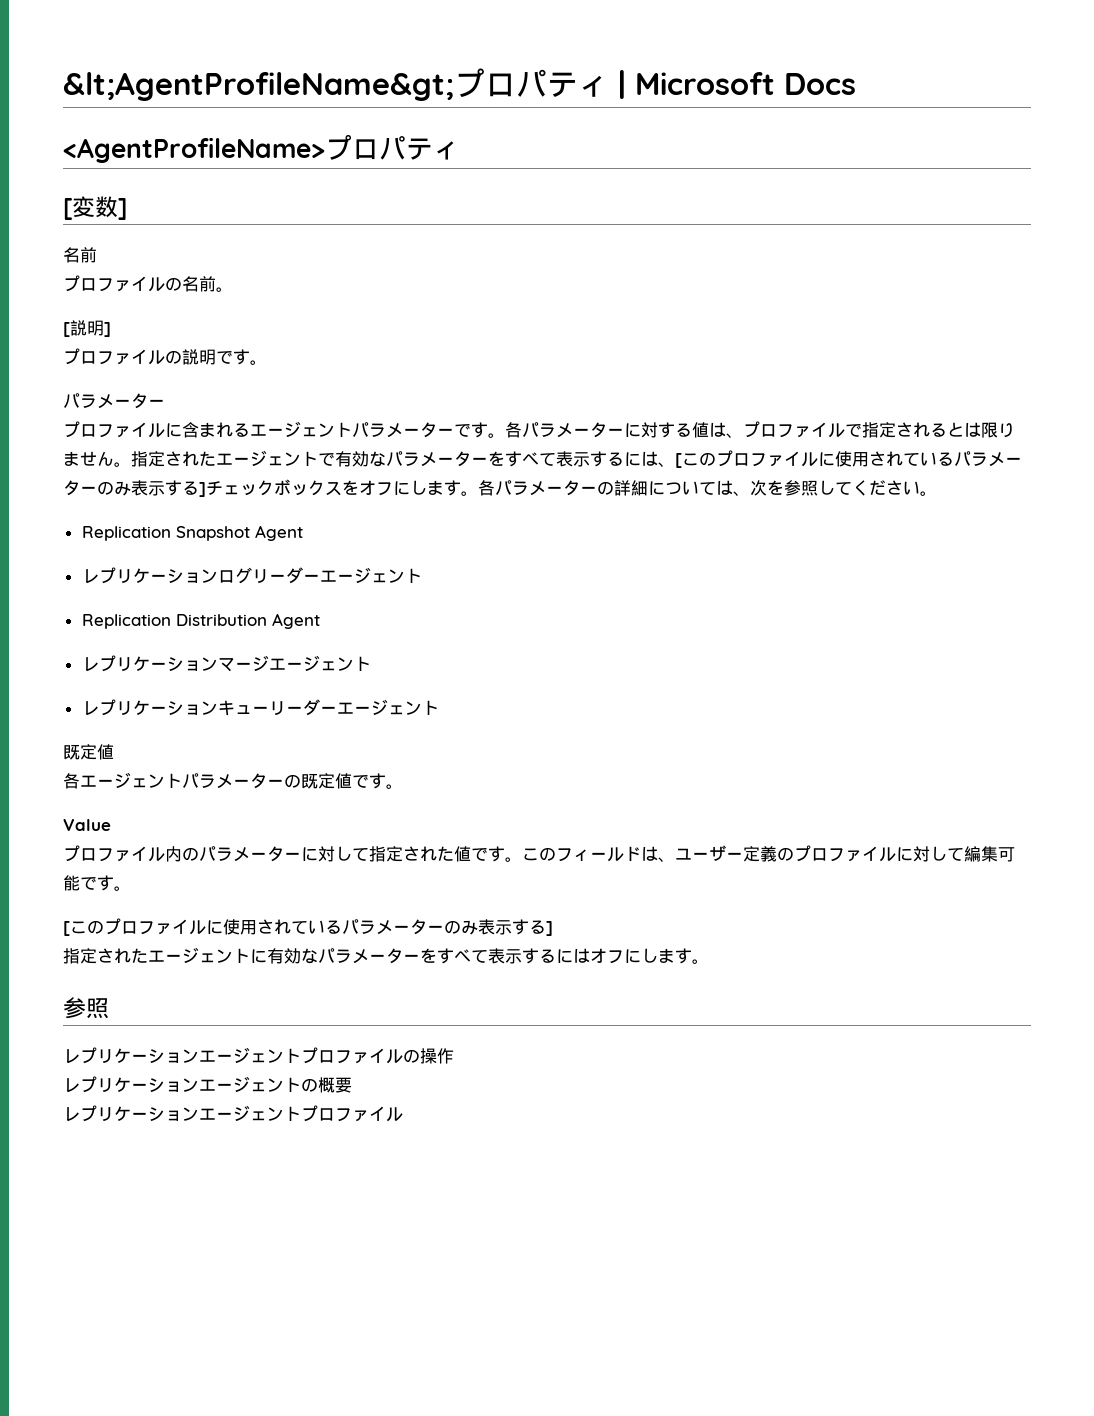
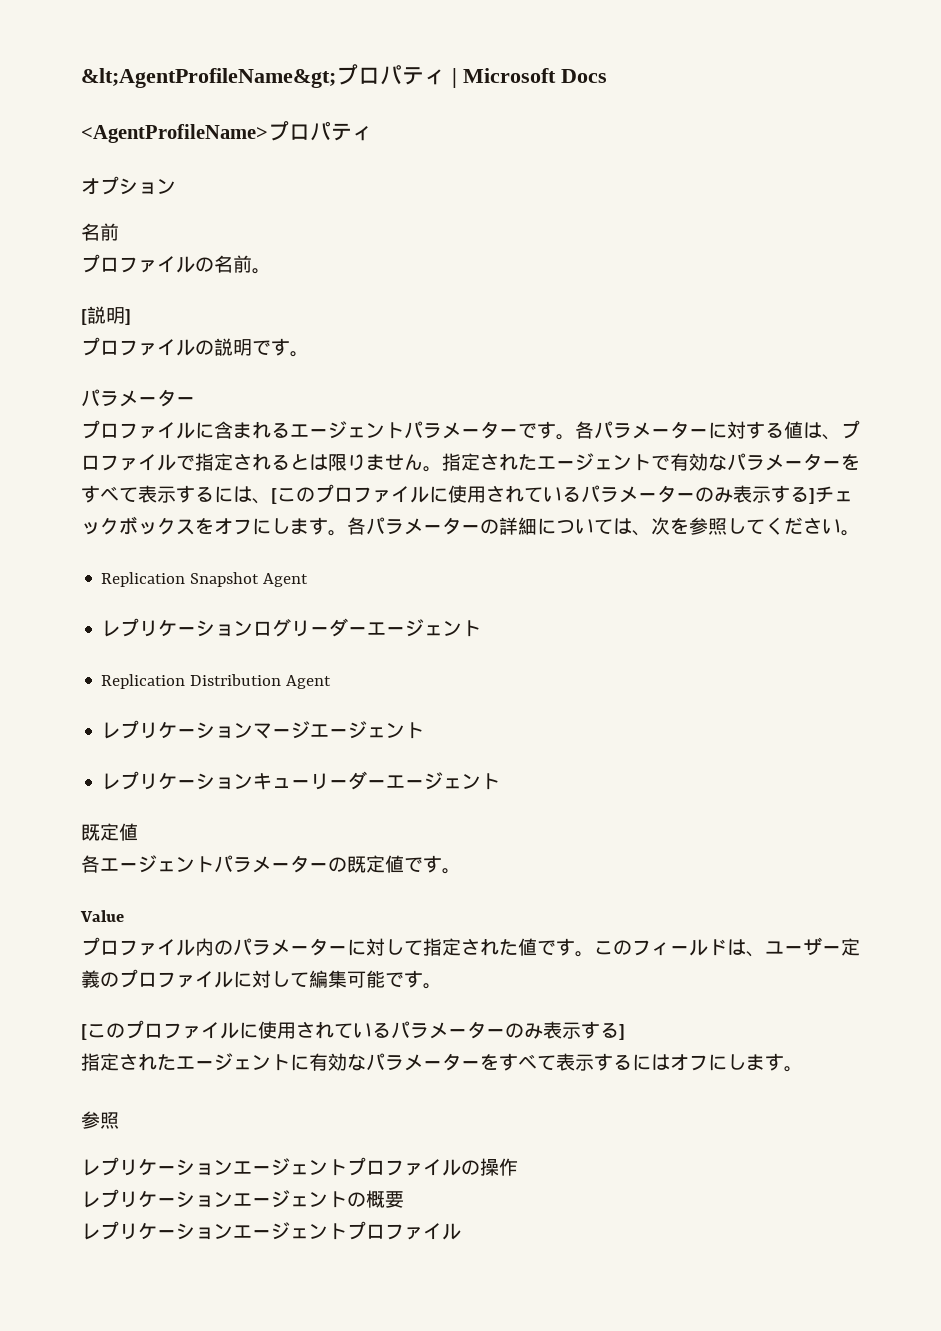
[63,196,127,220] [変数] -> [81,176,176,195] オプション

